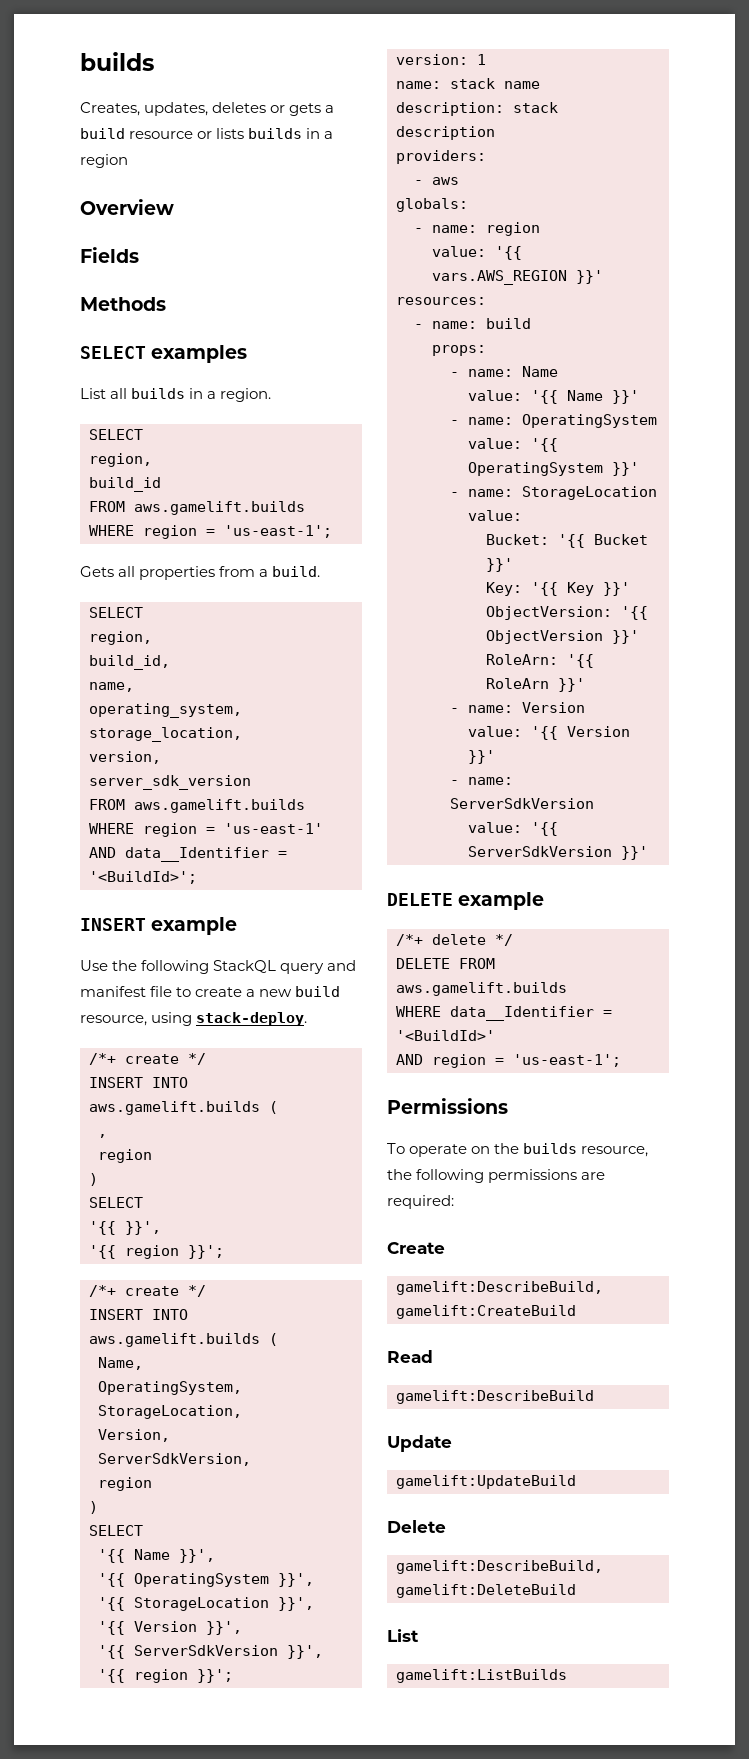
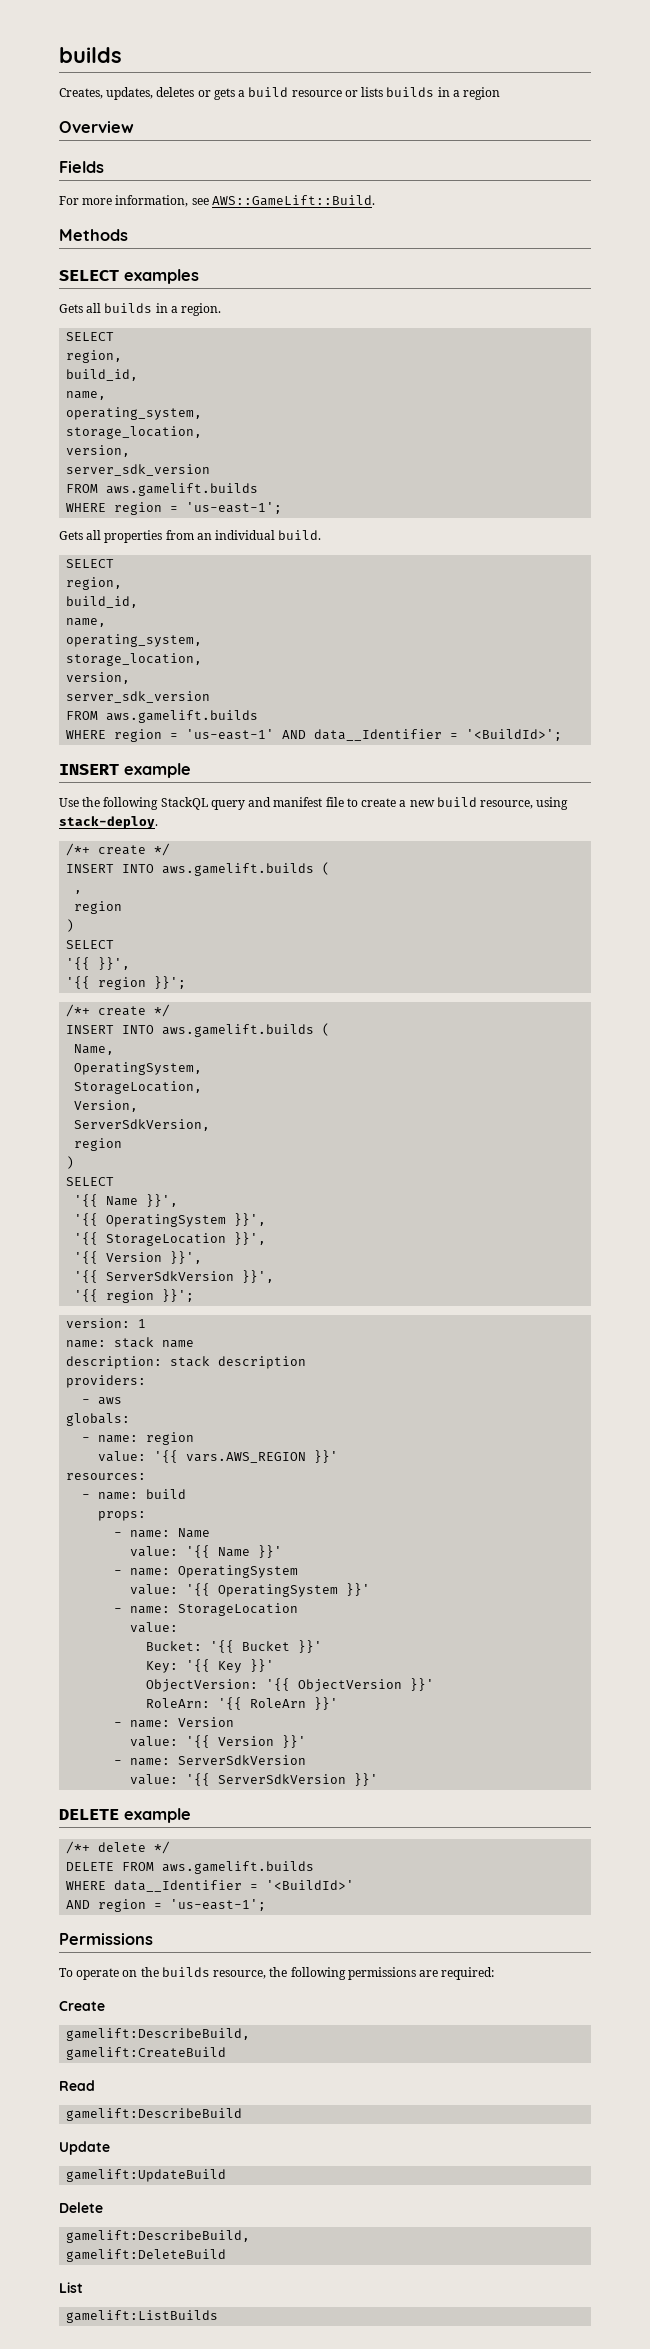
(139, 255) none -> [59,195,375,207] // For more information, see AWS::GameLift::Build.
[80,388,106,399] List -> [59,304,83,313] Gets
[89,477,161,492] build_id -> [66,369,139,381] [66,391,107,400] [66,407,203,420] [66,426,203,439] [66,445,131,457] [66,464,211,476] build_id, // name, // operating_system, // storage_location, // version, // server_sdk_version
[259,569,269,577] a -> [196,530,276,540] an individual

